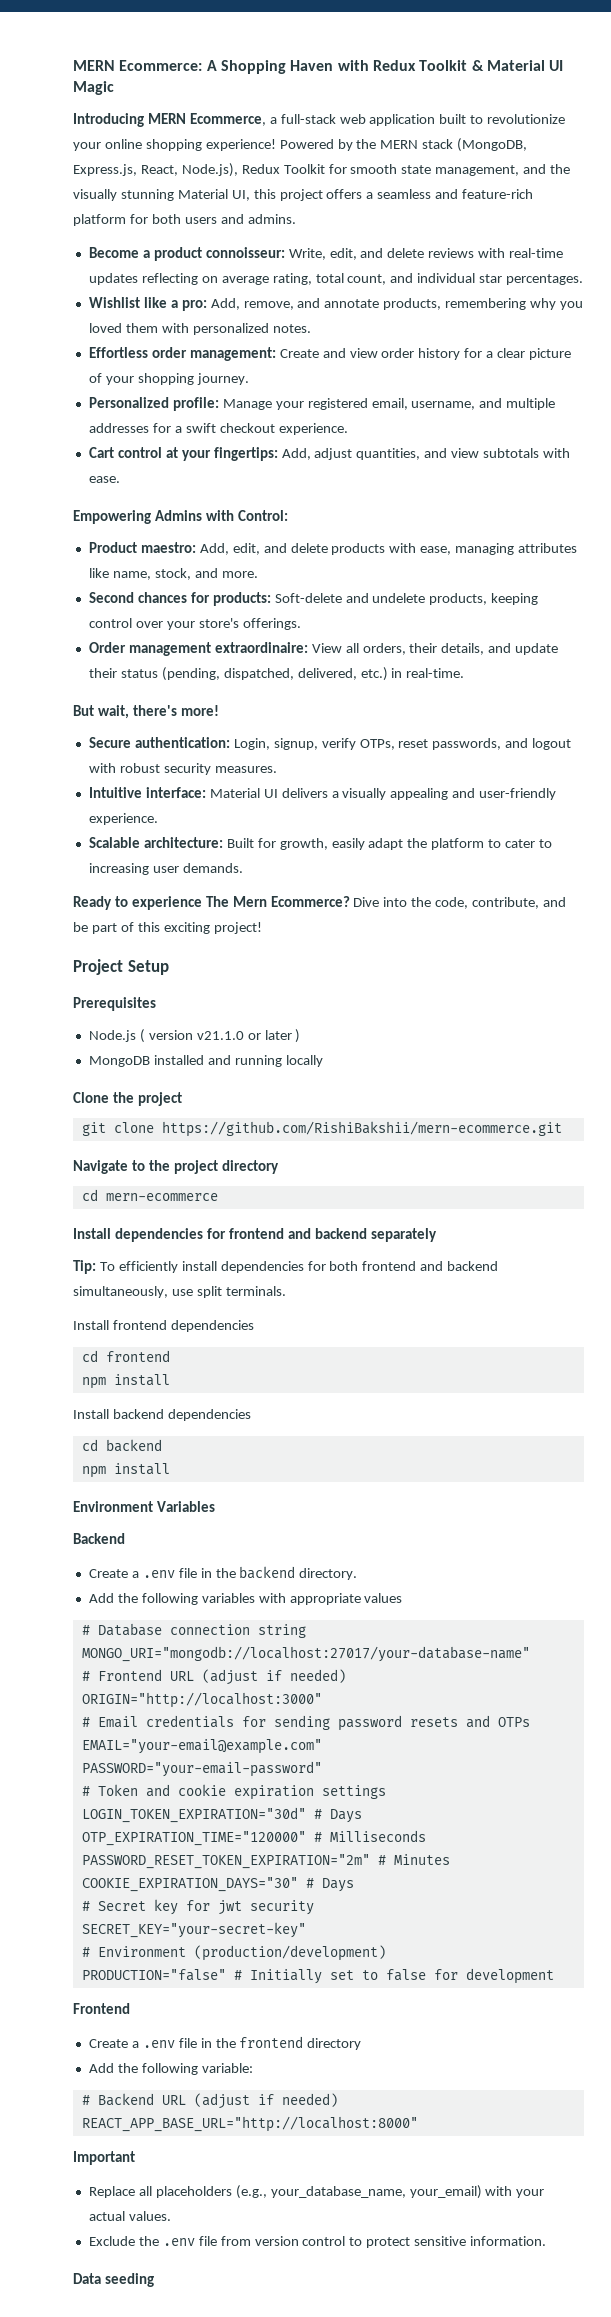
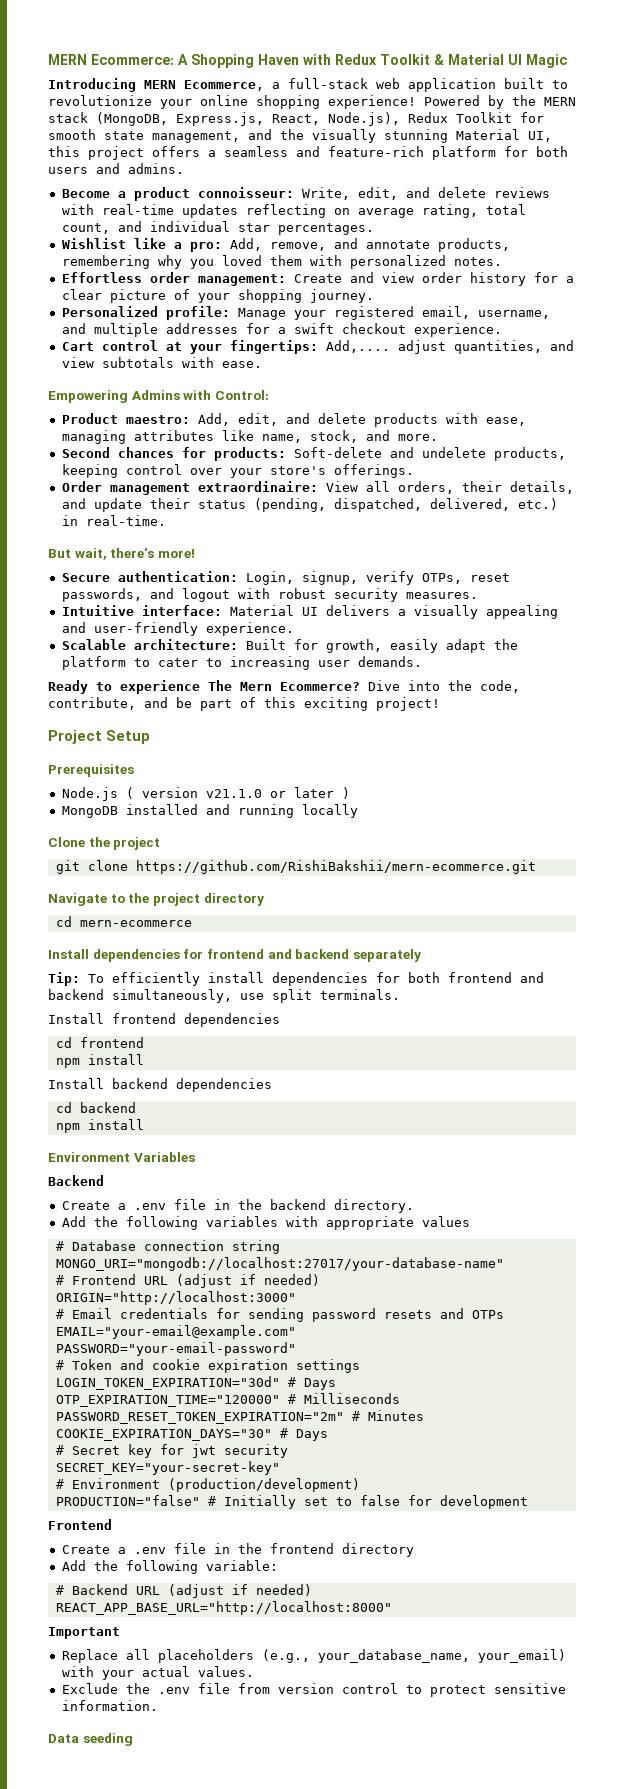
[281,448,311,460] Add, -> [325,340,390,353] Add,....

